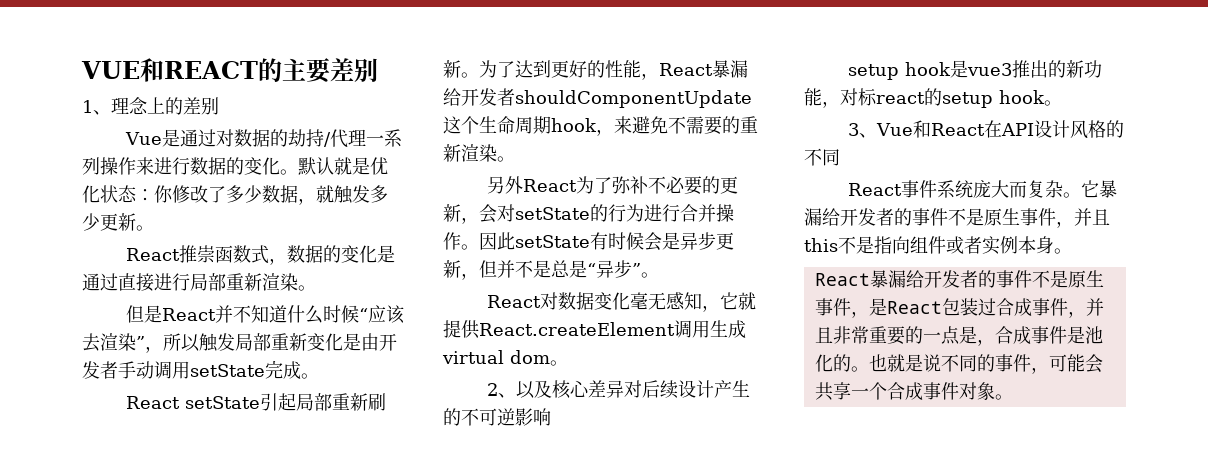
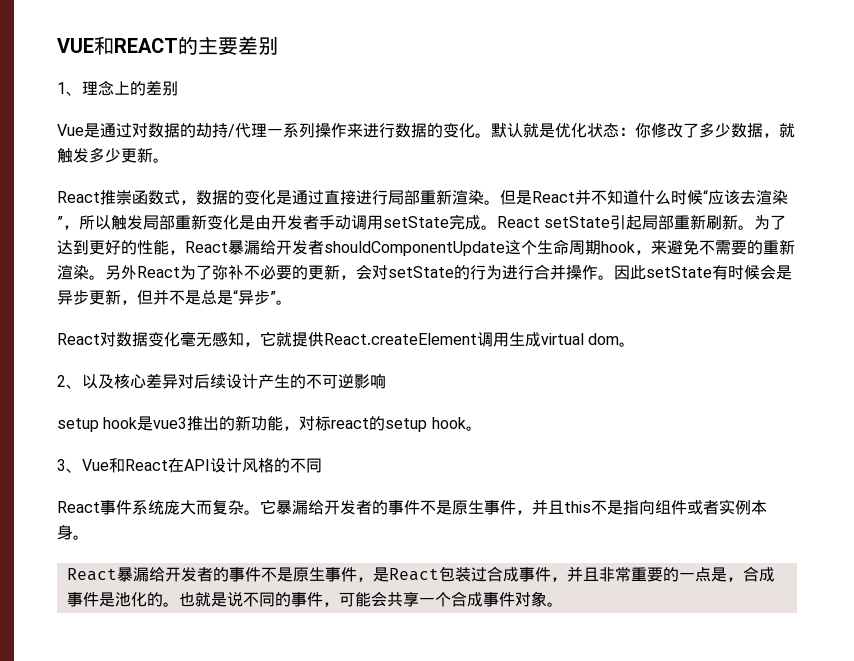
(316, 288) // -> (500, 202) none
(319, 376) // -> (497, 227) none
(515, 159) // -> (105, 277) none

